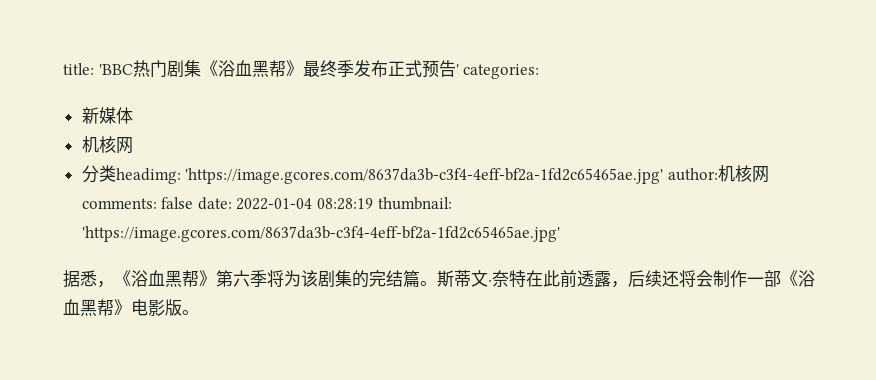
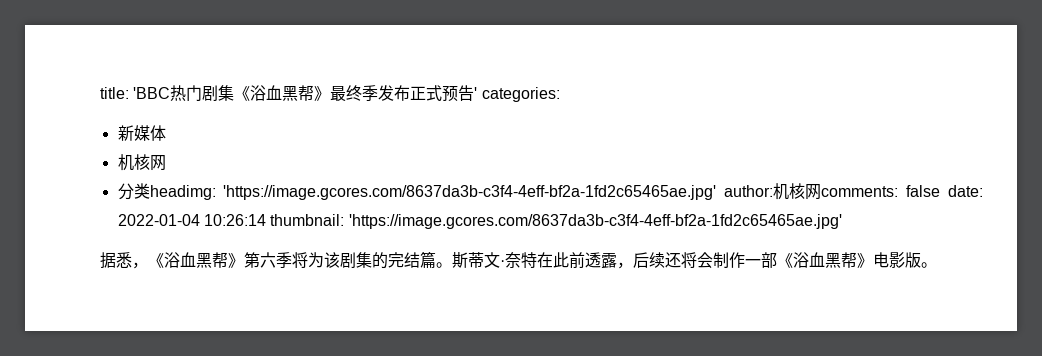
[317,198,374,210] 08:28:19 -> [203,214,266,226] 10:26:14

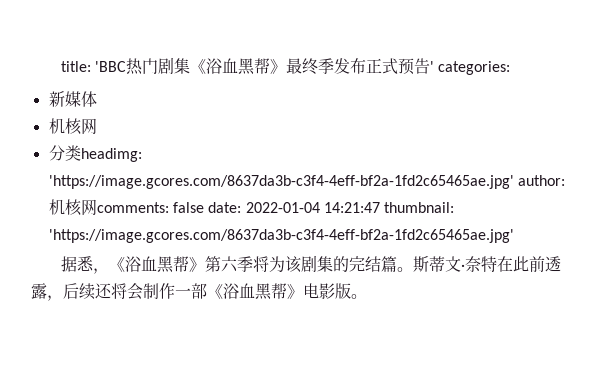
[203,214,266,226] 10:26:14 -> [323,202,380,213] 14:21:47

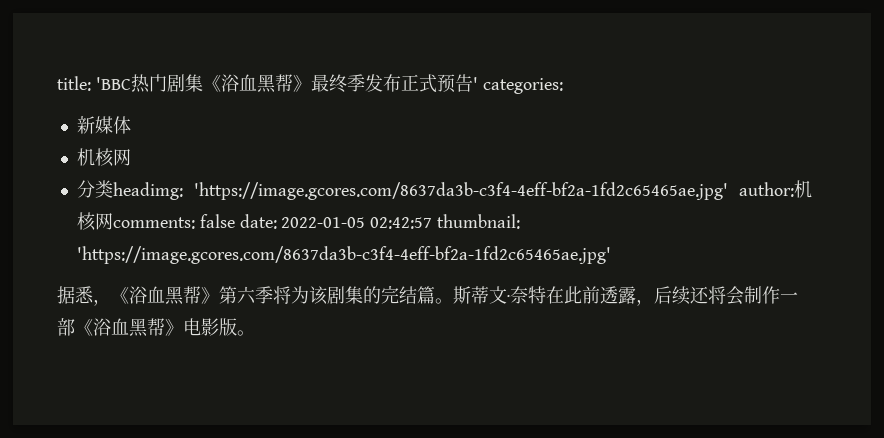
[245,202,380,213] 2022-01-04 14:21:47 -> [281,217,433,229] 2022-01-05 02:42:57

